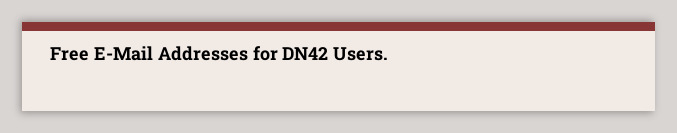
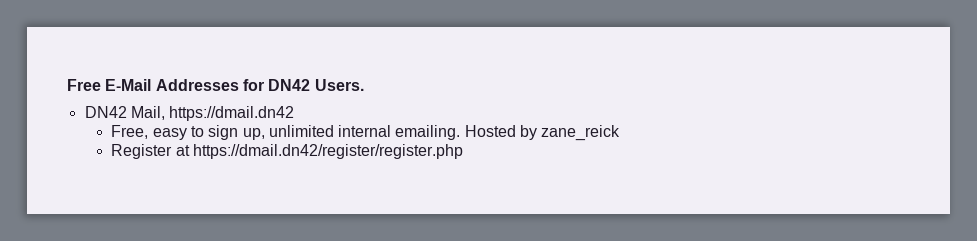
(389, 54) none -> [84,106,295,121] [111,125,621,141] [111,144,463,159] // DN42 Mail, https://dmail.dn42 // Free, easy to sign up, unlimited internal emailing. Hosted by zane_reick // Register at https://dmail.dn42/register/register.php

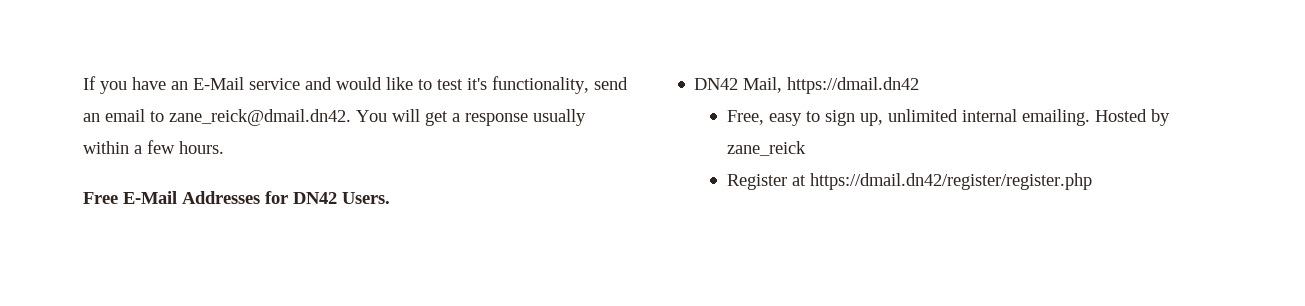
(67, 85) none -> [83,76,628,94] [83,109,586,126] [83,140,224,154] If you have an E-Mail service and would like to test it's functionality, send an email to zane_reick@dmail.dn42. You will get a response usually within a few hours. //

